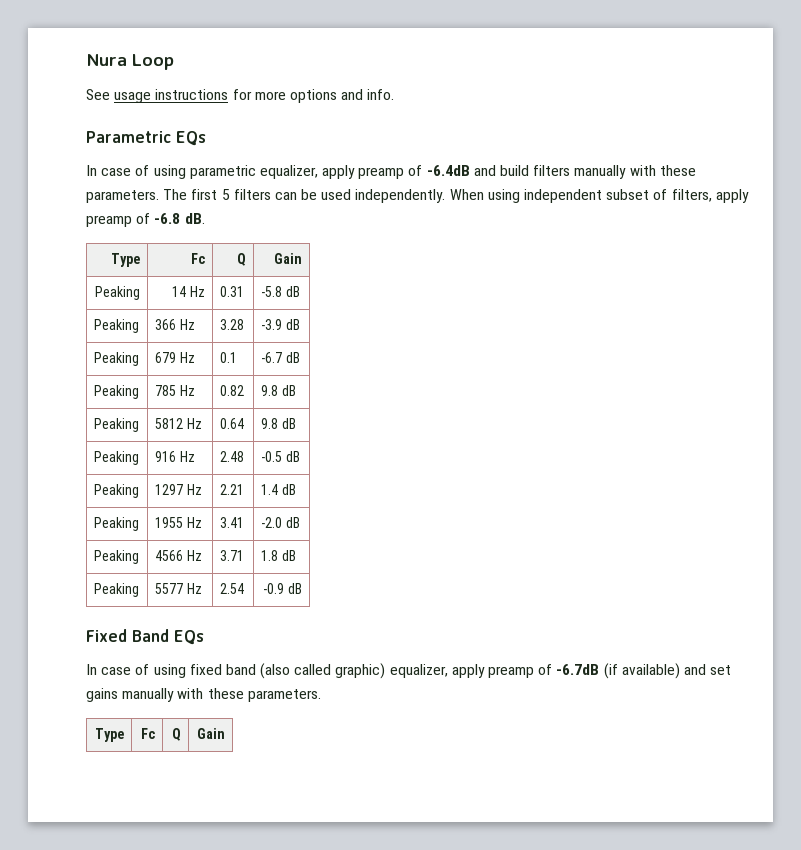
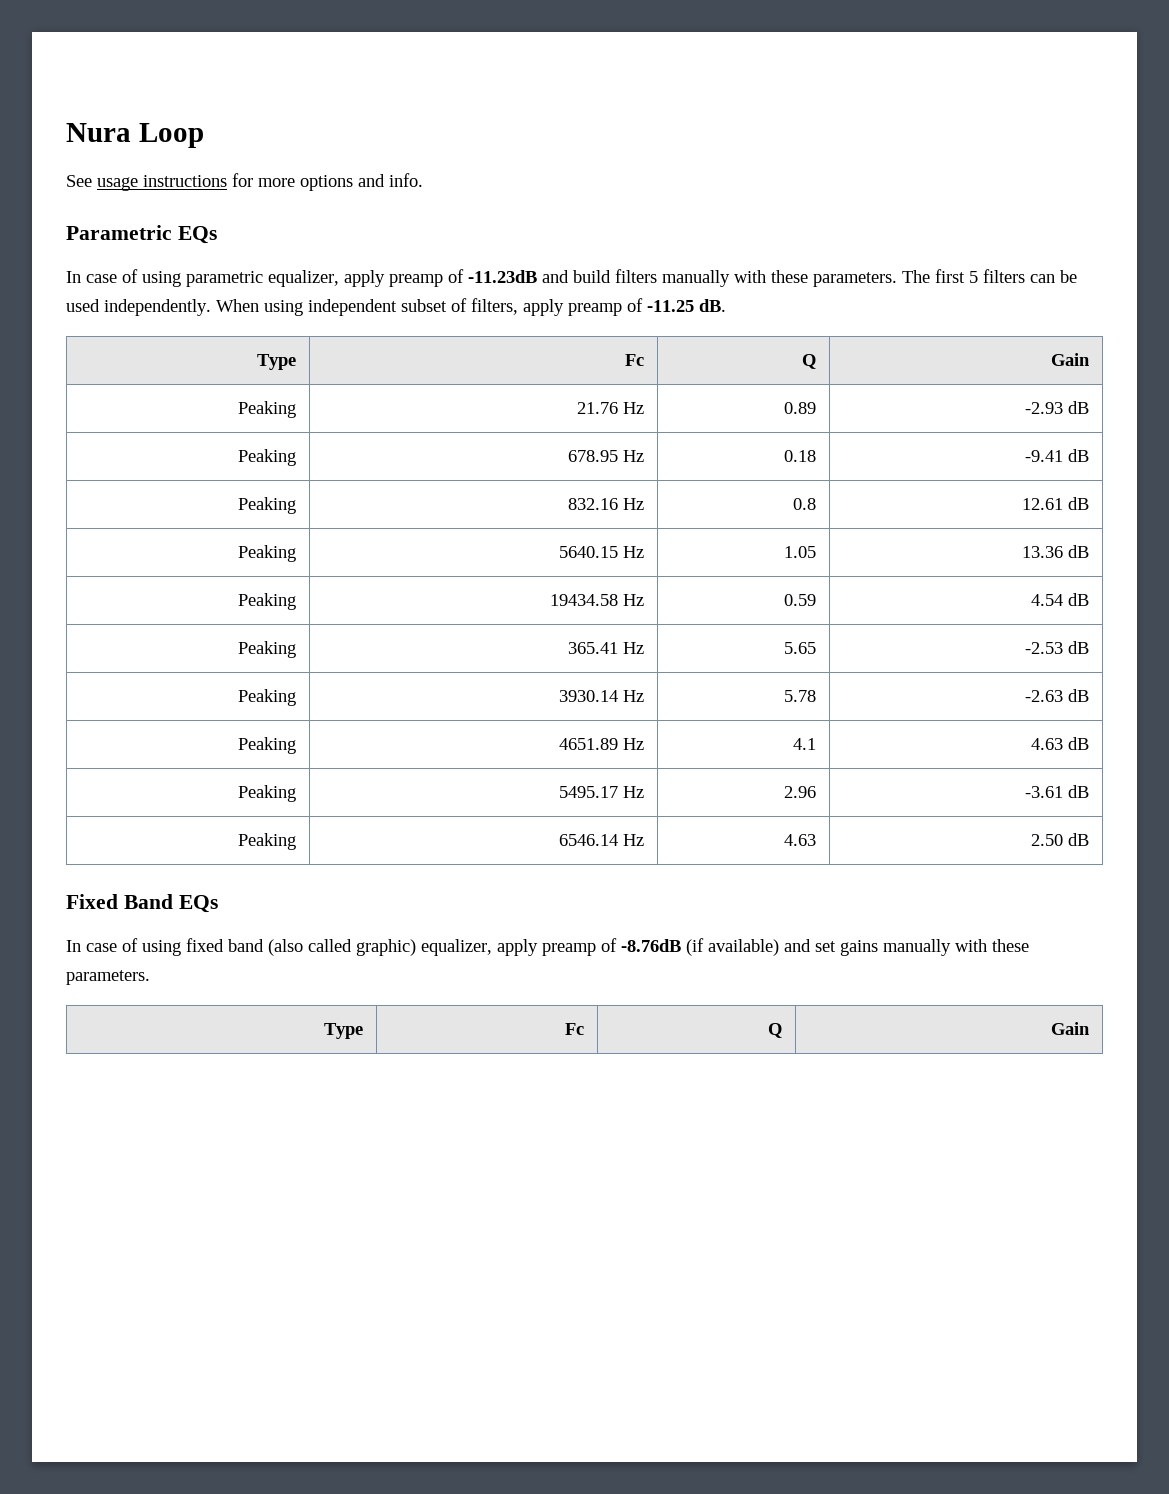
[426,165,470,176] -6.4dB -> [468,270,537,283] -11.23dB
[154,213,181,224] -6.8 -> [647,300,694,312] -11.25
[172,286,206,297] [219,286,244,297] [260,286,300,297] [93,319,139,333] [154,319,195,330] [219,319,244,330] [260,319,300,330] [93,352,139,366] [154,352,195,363] [219,352,237,363] [260,352,300,363] [93,385,139,399] [154,385,195,396] [219,385,244,396] [260,385,296,396] [93,418,139,432] [154,418,202,429] [219,418,244,429] [260,418,296,429] [93,451,139,465] [154,451,195,462] [219,451,244,462] [260,451,300,462] [93,484,139,498] [154,484,202,495] [219,484,244,495] [260,484,296,495] [93,517,139,531] [154,517,202,528] [219,517,244,528] [260,517,300,528] [93,550,139,564] [154,550,202,561] [219,550,244,561] [260,550,296,561] [93,583,139,597] [154,583,202,594] [219,583,244,594] [263,583,285,594] 14 Hz | 0.31 | -5.8 dB // Peaking | 366 Hz | 3.28 | -3.9 dB // Peaking | 679 Hz | 0.1 | -6.7 dB // Peaking | 785 Hz | 0.82 | 9.8 dB // Peaking | 5812 Hz | 0.64 | 9.8 dB // Peaking | 916 Hz | 2.48 | -0.5 dB // Peaking | 1297 Hz | 2.21 | 1.4 dB // Peaking | 1955 Hz | 3.41 | -2.0 dB // Peaking | 4566 Hz | 3.71 | 1.8 dB // Peaking | 5577 Hz | 2.54 | -0.9 -> [576,402,644,414] [783,402,816,414] [1024,401,1089,414] [237,449,296,466] [567,450,644,462] [783,450,816,462] [1024,449,1089,462] [237,497,296,514] [567,498,644,510] [792,498,816,510] [1021,497,1089,510] [237,545,296,562] [558,546,644,558] [783,546,816,558] [1021,545,1089,558] [237,593,296,610] [549,594,644,606] [783,594,816,606] [1030,593,1089,606] [237,641,296,658] [567,642,644,654] [783,642,816,654] [1024,641,1089,654] [237,689,296,706] [558,690,644,702] [783,690,816,702] [1024,689,1089,702] [237,737,296,754] [558,738,644,750] [792,738,816,750] [1030,737,1089,750] [237,785,296,802] [558,786,644,798] [783,786,816,798] [1024,785,1089,798] [237,833,296,850] [558,834,644,846] [783,834,816,846] [1030,834,1063,846] 21.76 Hz | 0.89 | -2.93 dB // Peaking | 678.95 Hz | 0.18 | -9.41 dB // Peaking | 832.16 Hz | 0.8 | 12.61 dB // Peaking | 5640.15 Hz | 1.05 | 13.36 dB // Peaking | 19434.58 Hz | 0.59 | 4.54 dB // Peaking | 365.41 Hz | 5.65 | -2.53 dB // Peaking | 3930.14 Hz | 5.78 | -2.63 dB // Peaking | 4651.89 Hz | 4.1 | 4.63 dB // Peaking | 5495.17 Hz | 2.96 | -3.61 dB // Peaking | 6546.14 Hz | 4.63 | 2.50
[556,664,600,675] -6.7dB -> [621,939,681,952] -8.76dB

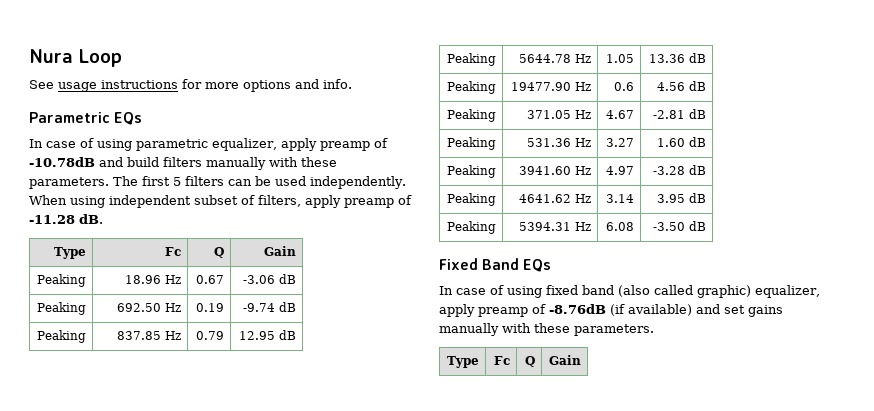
[468,270,537,283] -11.23dB -> [29,157,95,167] -10.78dB
[647,300,694,312] -11.25 -> [29,215,75,224] -11.28
[576,402,644,414] [783,402,816,414] [1024,401,1089,414] [237,449,296,466] [567,450,644,462] [783,450,816,462] [1024,449,1089,462] [237,497,296,514] [567,498,644,510] [792,498,816,510] [1021,497,1089,510] [237,545,296,562] [558,546,618,558] 21.76 Hz | 0.89 | -2.93 dB // Peaking | 678.95 Hz | 0.18 | -9.41 dB // Peaking | 832.16 Hz | 0.8 | 12.61 dB // Peaking | 5640.15 -> [125,275,182,284] [196,275,225,284] [243,274,297,284] [37,302,87,315] [117,303,182,312] [196,303,225,312] [243,302,297,312] [37,330,87,343] [117,331,182,340] [196,331,225,340] [239,330,297,340] [447,53,497,66] [519,54,572,63] 18.96 Hz | 0.67 | -3.06 dB // Peaking | 692.50 Hz | 0.19 | -9.74 dB // Peaking | 837.85 Hz | 0.79 | 12.95 dB // Peaking | 5644.78
[549,594,644,606] [783,594,816,606] [1030,593,1089,606] [237,641,296,658] [567,642,644,654] [783,642,816,654] [1024,641,1089,654] [237,689,296,706] [558,690,644,702] [783,690,816,702] [1024,689,1089,702] [237,737,296,754] [558,738,644,750] [792,738,816,750] [1030,737,1089,750] [237,785,296,802] [558,786,644,798] [783,786,816,798] [1024,785,1089,798] [237,833,296,850] [558,834,644,846] [783,834,816,846] [1030,834,1063,846] 19434.58 Hz | 0.59 | 4.54 dB // Peaking | 365.41 Hz | 5.65 | -2.53 dB // Peaking | 3930.14 Hz | 5.78 | -2.63 dB // Peaking | 4651.89 Hz | 4.1 | 4.63 dB // Peaking | 5495.17 Hz | 2.96 | -3.61 dB // Peaking | 6546.14 Hz | 4.63 | 2.50 -> [511,82,592,91] [614,82,635,91] [657,81,707,91] [447,109,497,122] [527,110,592,119] [606,110,635,119] [653,109,707,119] [447,137,497,150] [527,138,592,147] [606,138,635,147] [657,137,707,147] [447,165,497,178] [519,166,592,175] [606,166,635,175] [653,165,707,175] [447,193,497,206] [519,194,592,203] [606,194,635,203] [657,193,707,203] [447,221,497,234] [519,222,592,231] [606,222,635,231] [653,222,686,231] 19477.90 Hz | 0.6 | 4.56 dB // Peaking | 371.05 Hz | 4.67 | -2.81 dB // Peaking | 531.36 Hz | 3.27 | 1.60 dB // Peaking | 3941.60 Hz | 4.97 | -3.28 dB // Peaking | 4641.62 Hz | 3.14 | 3.95 dB // Peaking | 5394.31 Hz | 6.08 | -3.50

